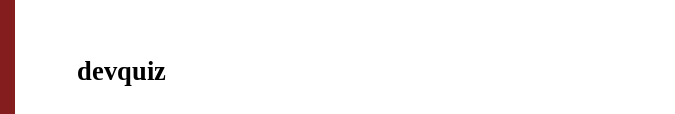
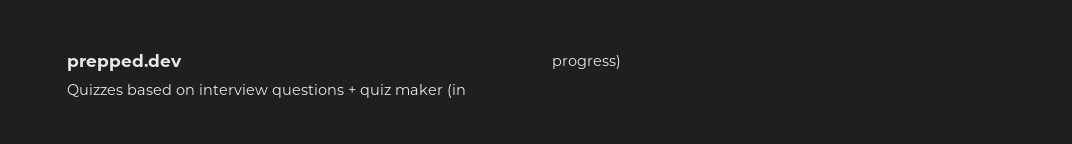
[77,61,166,86] devquiz -> [67,54,182,71] [67,84,466,98] [552,55,621,69] prepped.dev // Quizzes based on interview questions + quiz maker (in progress)

